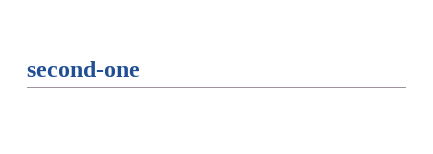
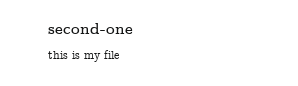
(140, 69) none -> [48,50,119,62] // this is my file

